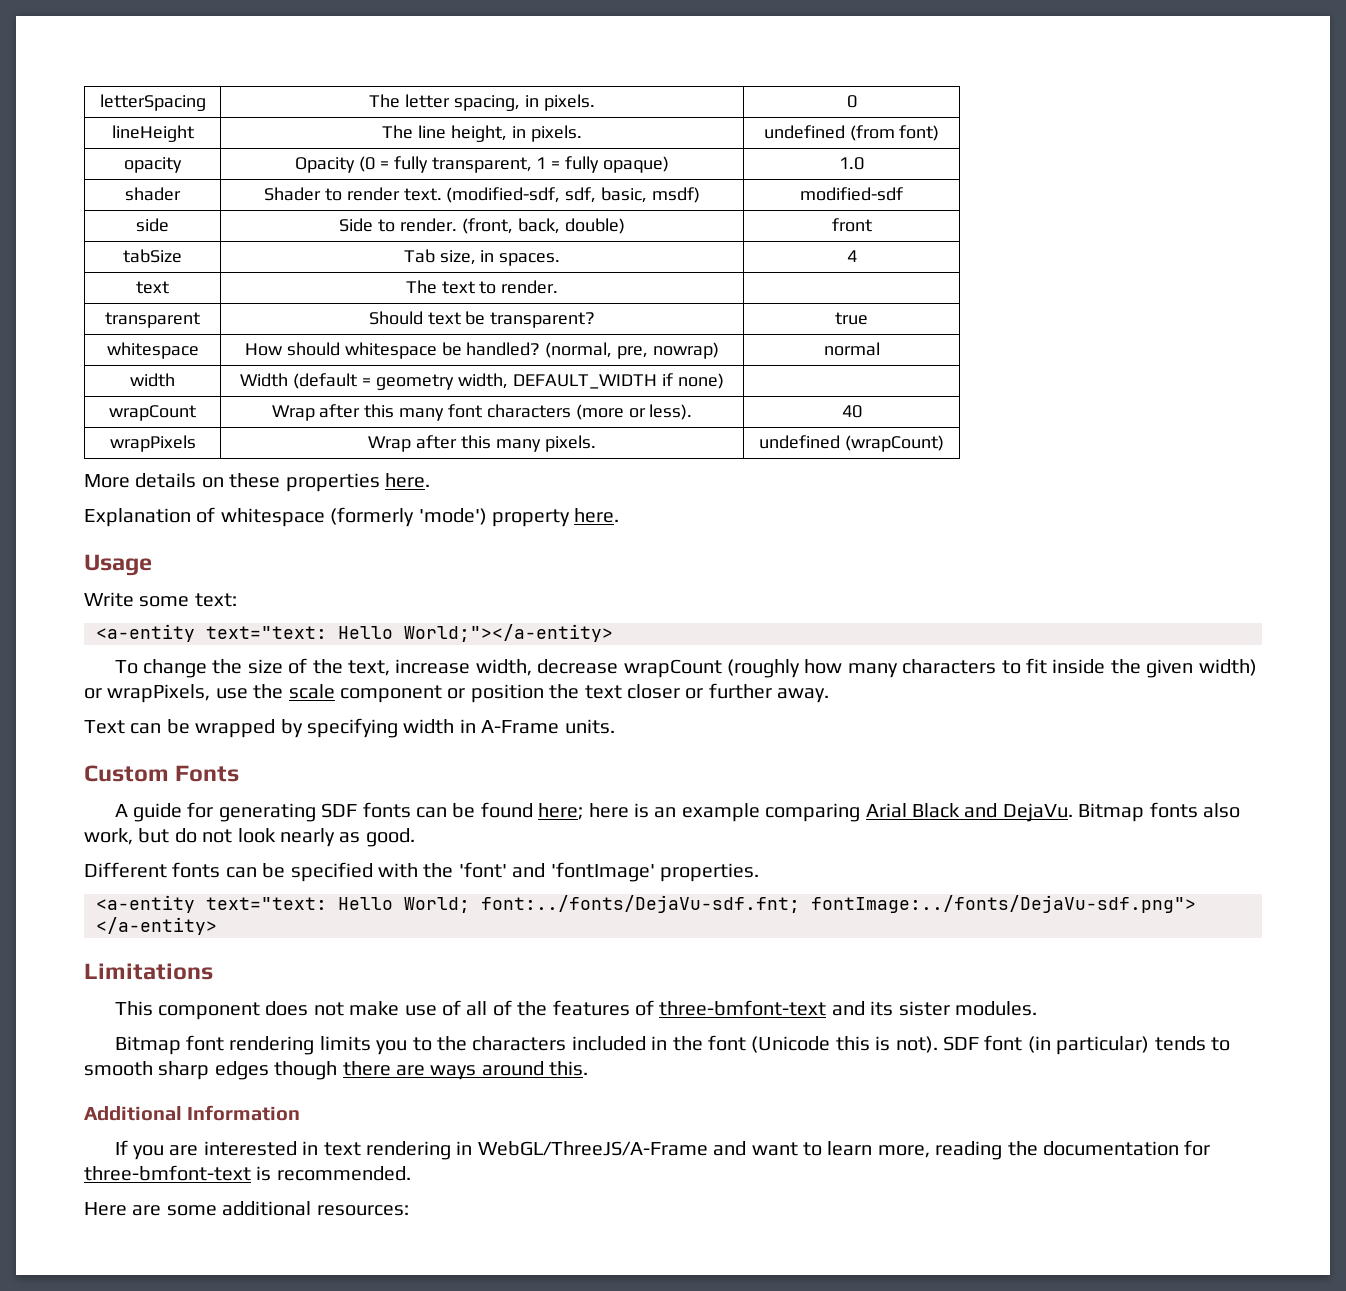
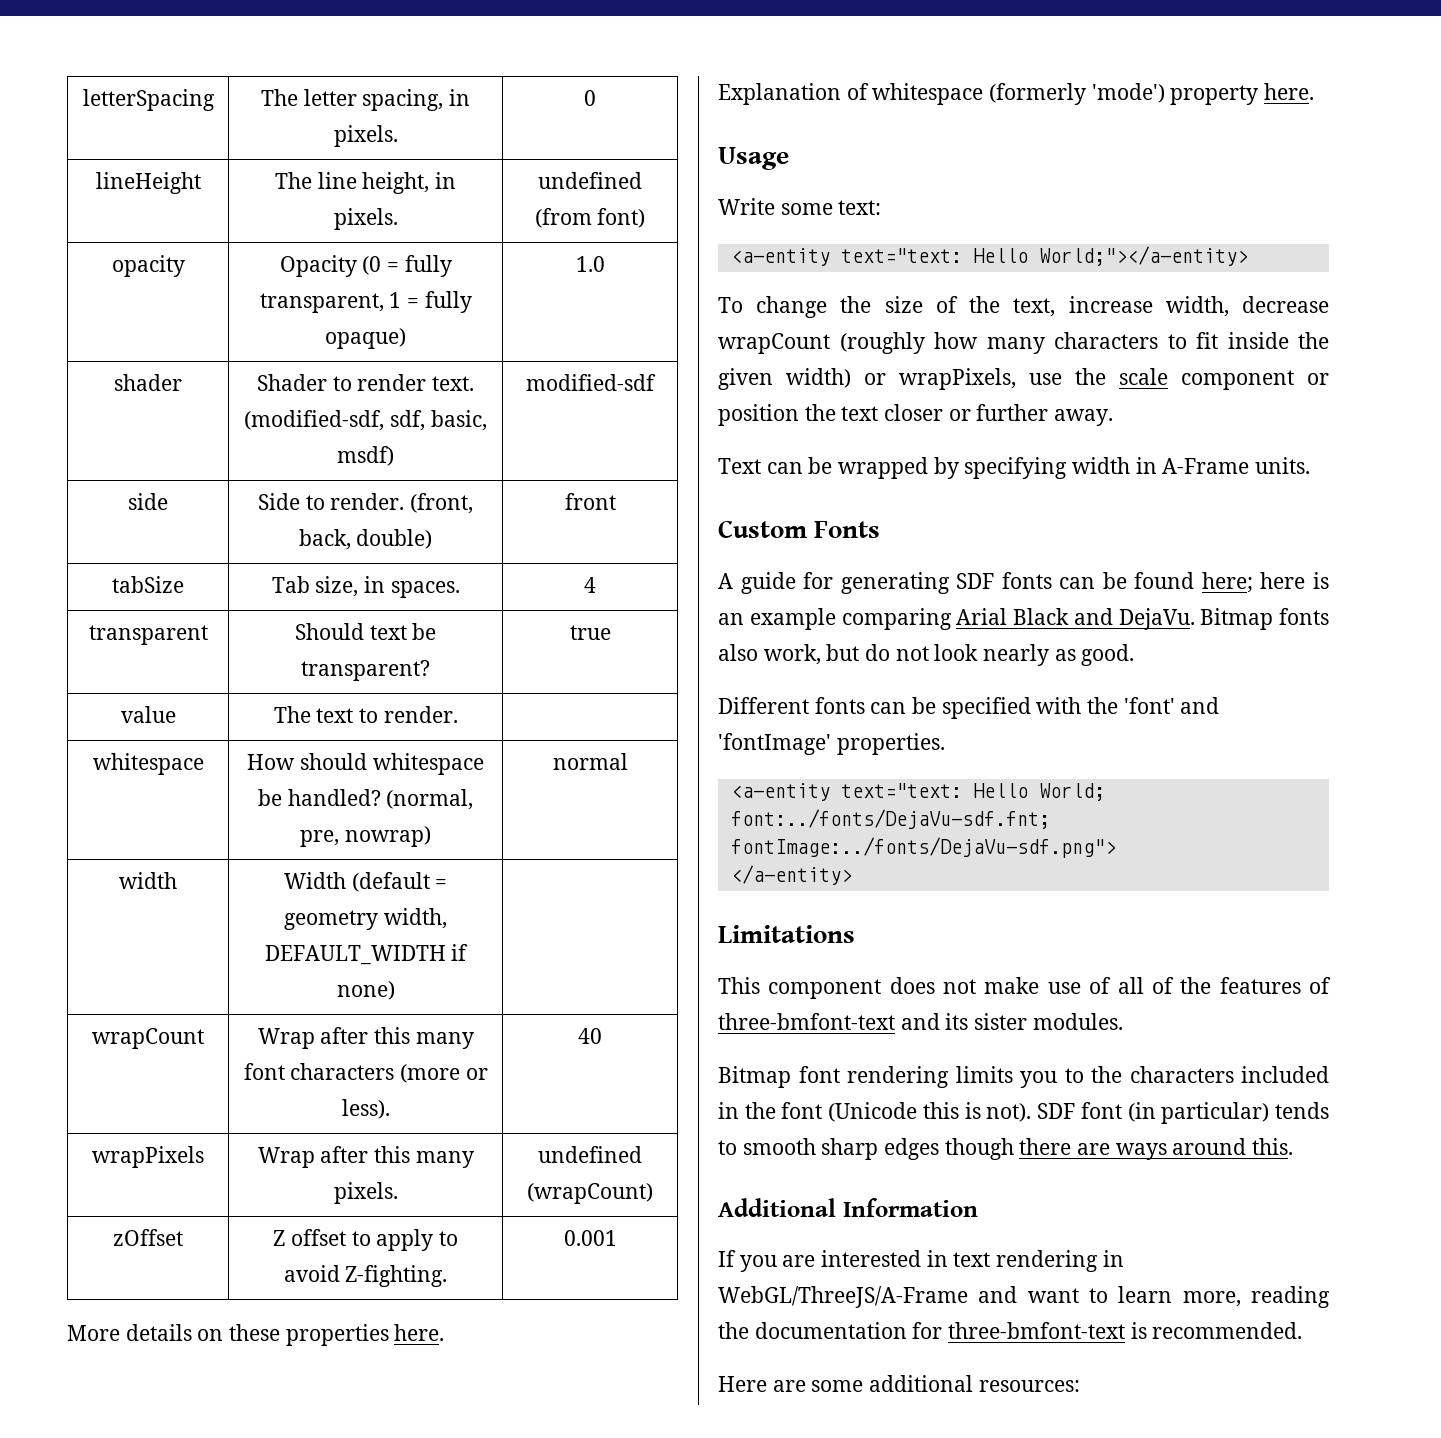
[136,281,169,294] [405,280,559,294] // text | The text to render. | -> (596, 585) none
(868, 318) none -> [120,706,176,723] [273,706,458,723] // value | The text to render. |
(944, 443) none -> [113,1229,183,1246] [273,1229,458,1251] [283,1265,448,1287] [563,1230,617,1246] // zOffset | Z offset to apply to avoid Z-fighting. | 0.001

